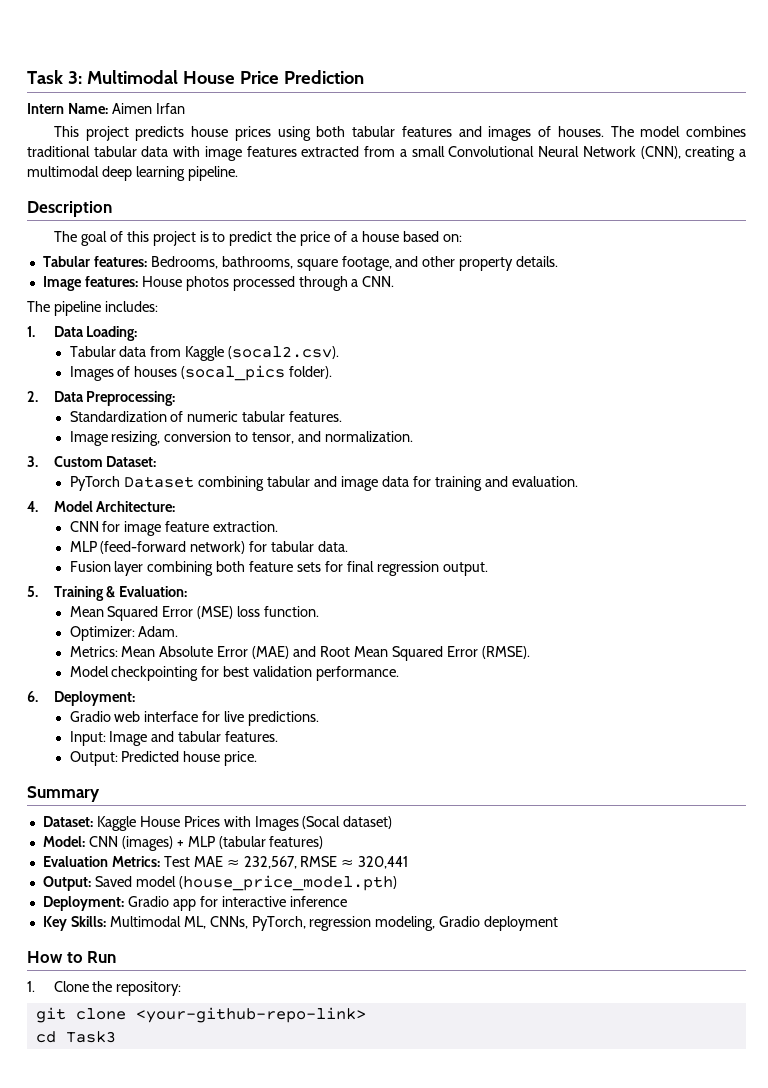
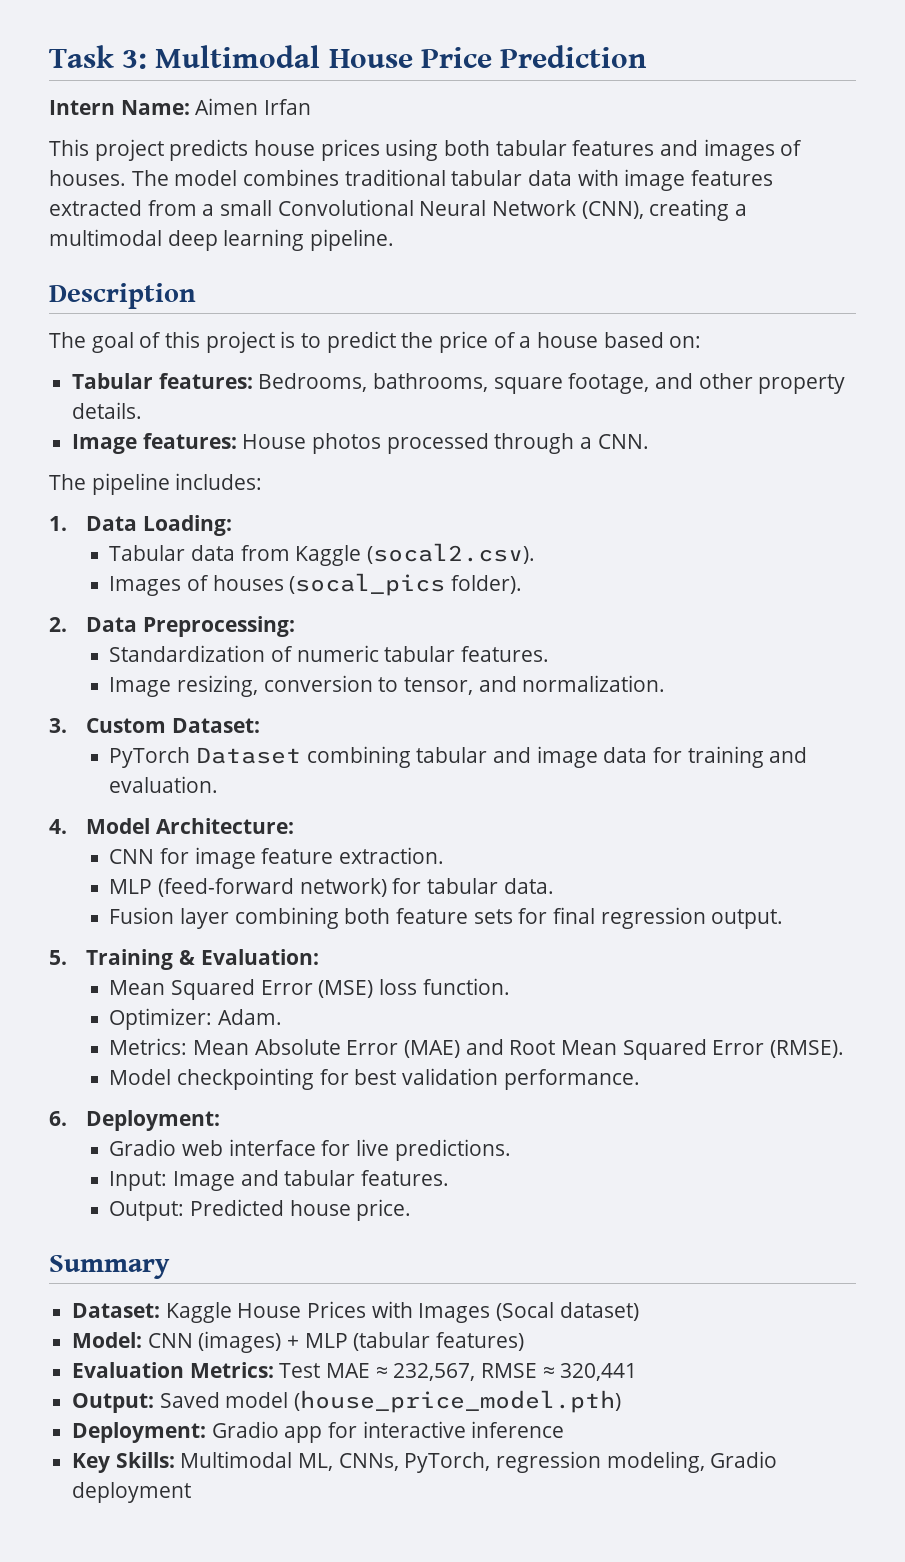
[27,951,117,963] [27,981,182,996] [35,1007,366,1023] [35,1031,116,1043] // How to Run // 1. Clone the repository: // git clone <your-github-repo-link> // cd Task3 -> (192, 1492) none

